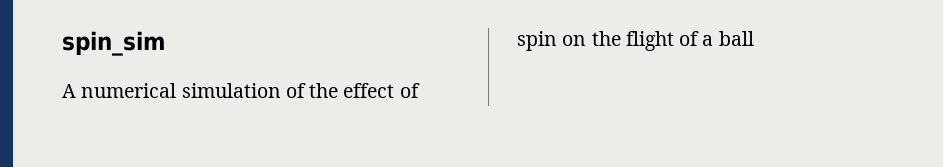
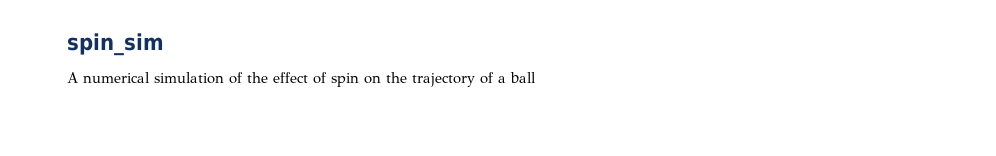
[625,31,674,51] flight -> [412,73,475,87] trajectory

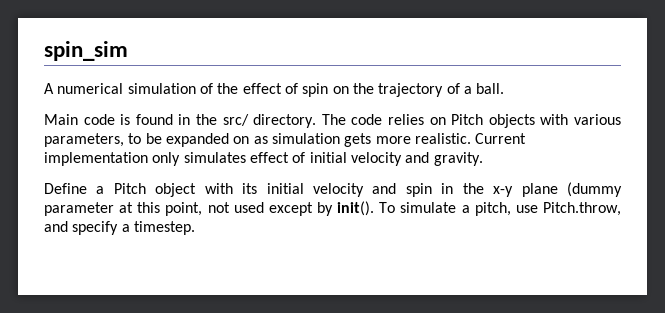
[510,72,536,83] ball -> [476,83,505,94] [44,114,622,128] [44,133,527,147] [44,152,483,166] [44,182,623,197] [44,201,622,216] [44,221,195,235] ball. // Main code is found in the src/ directory. The code relies on Pitch objects with various parameters, to be expanded on as simulation gets more realistic. Current implementation only simulates effect of initial velocity and gravity. // Define a Pitch object with its initial velocity and spin in the x-y plane (dummy parameter at this point, not used except by init(). To simulate a pitch, use Pitch.throw, and specify a timestep.

